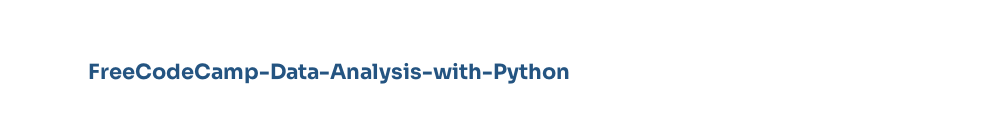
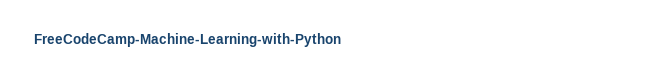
[88,62,570,84] FreeCodeCamp-Data-Analysis-with-Python -> [34,33,341,47] FreeCodeCamp-Machine-Learning-with-Python

